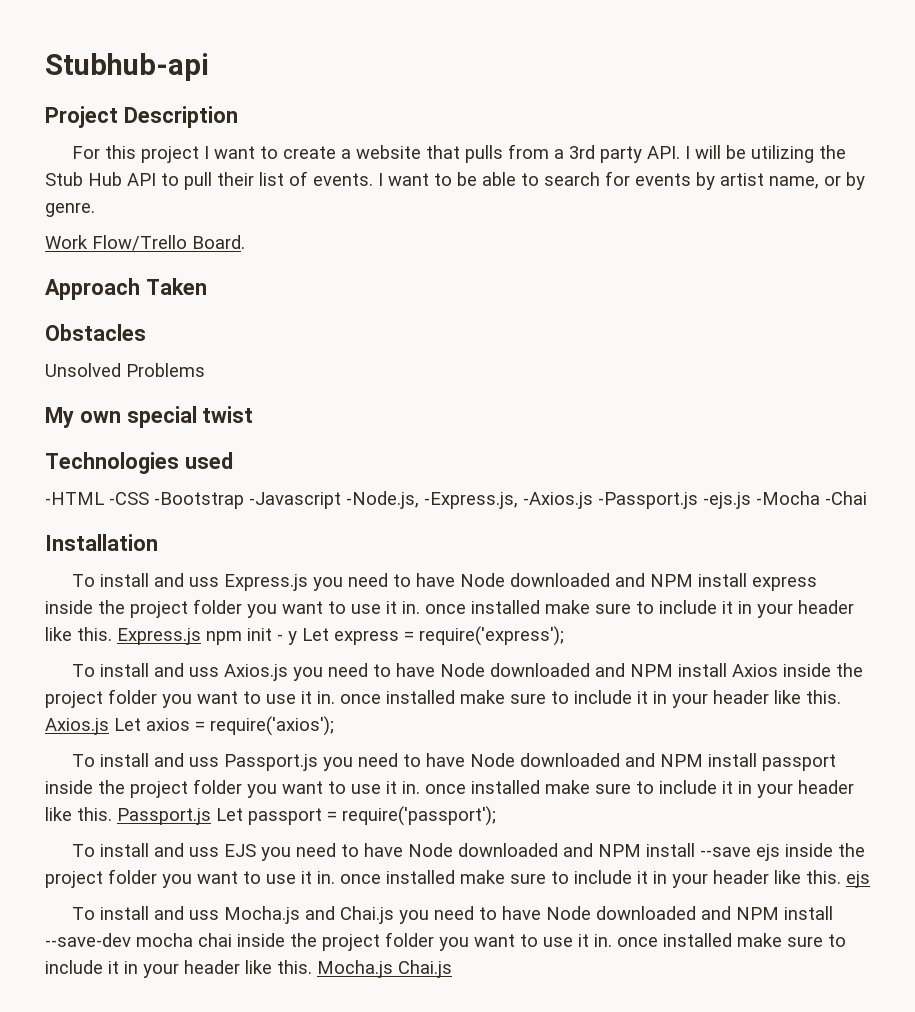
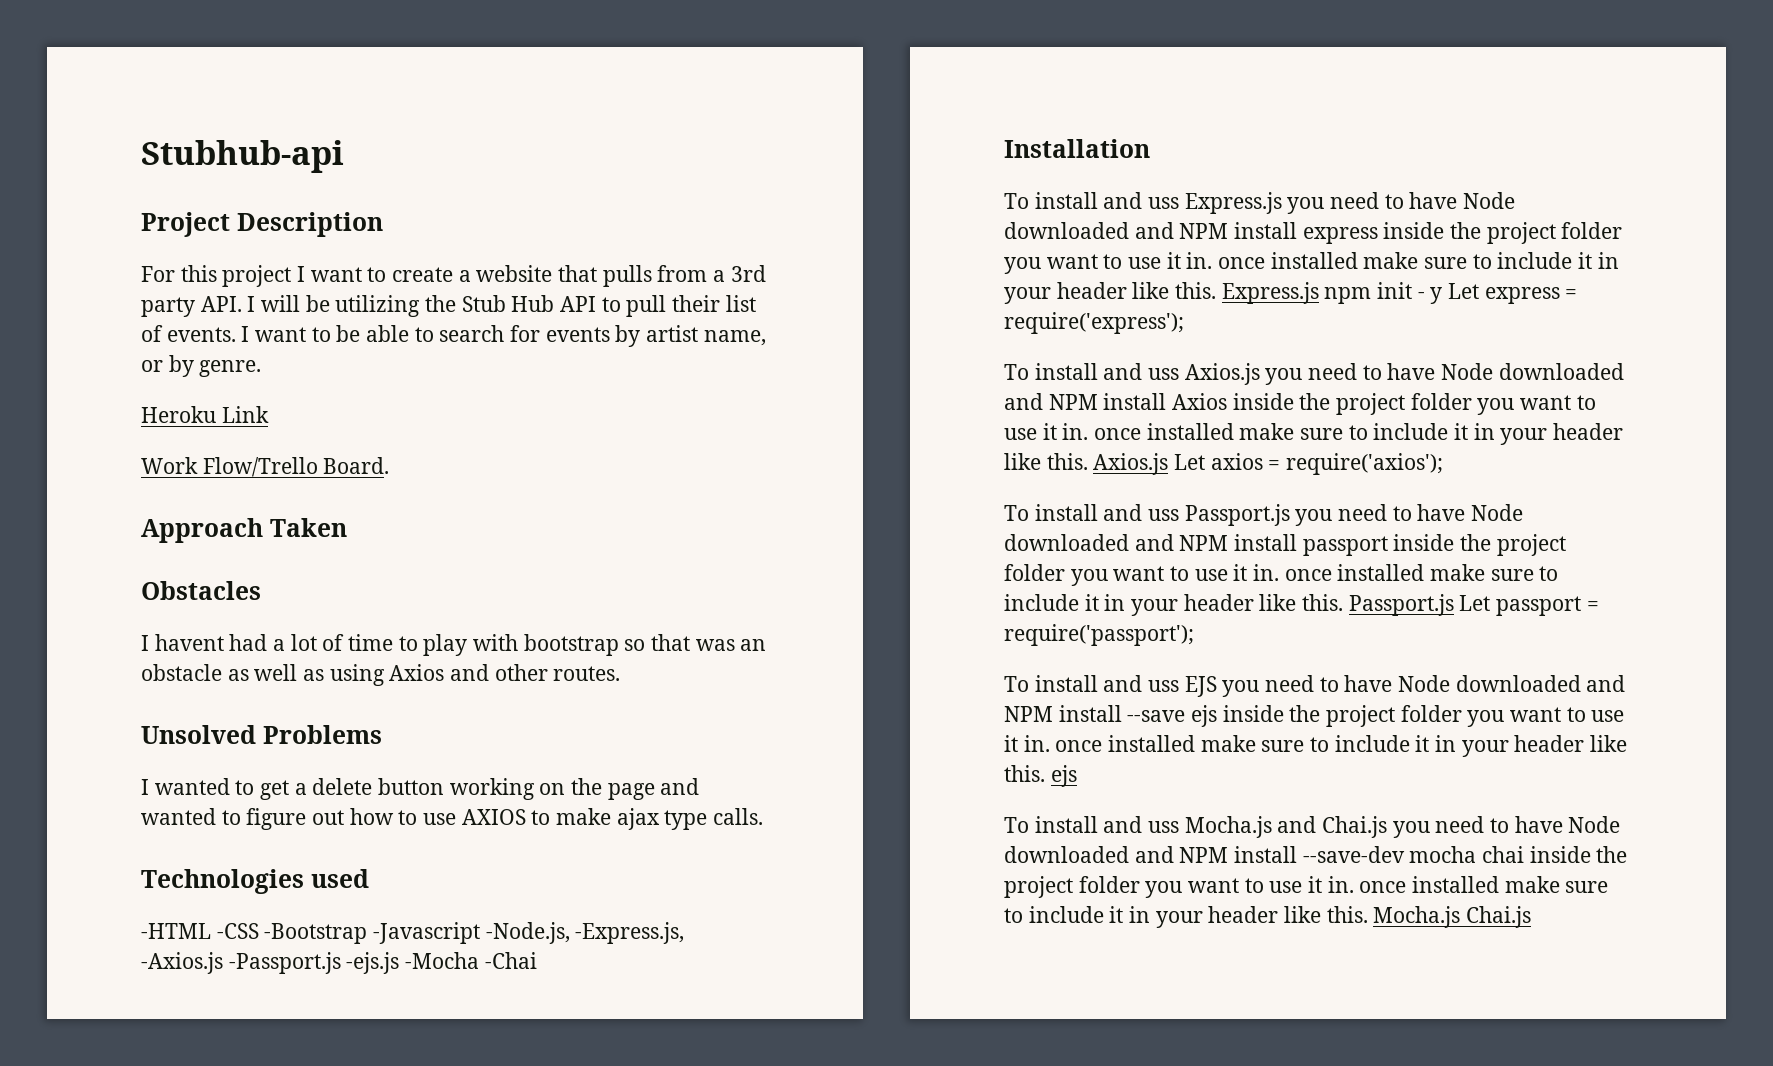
(95, 209) none -> [141,406,269,423] // Heroku Link
[45,363,205,377] [45,406,254,428] Unsolved Problems // My own special twist -> [141,634,767,656] [141,664,621,686] [141,725,382,744] [141,778,700,800] [141,808,764,830] I havent had a lot of time to play with bootstrap so that was an obstacle as well as using Axios and other routes. // Unsolved Problems // I wanted to get a delete button working on the page and wanted to figure out how to use AXIOS to make ajax type calls.

